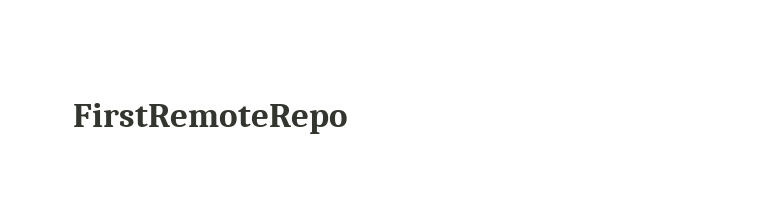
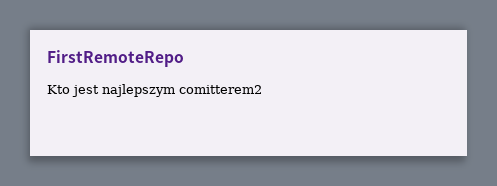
(348, 118) none -> [47,84,262,97] // Kto jest najlepszym comitterem2

